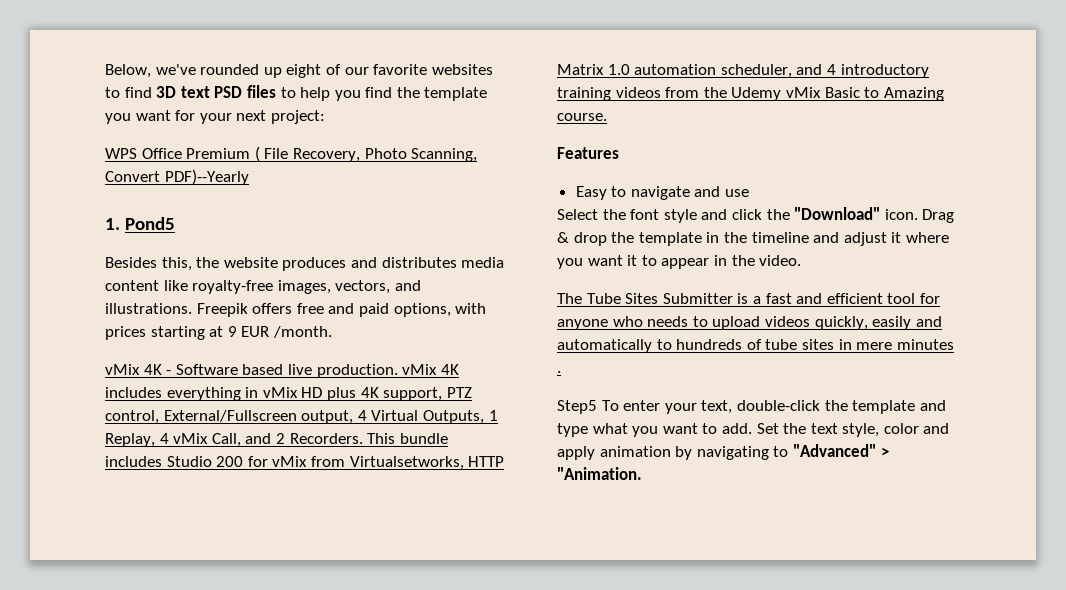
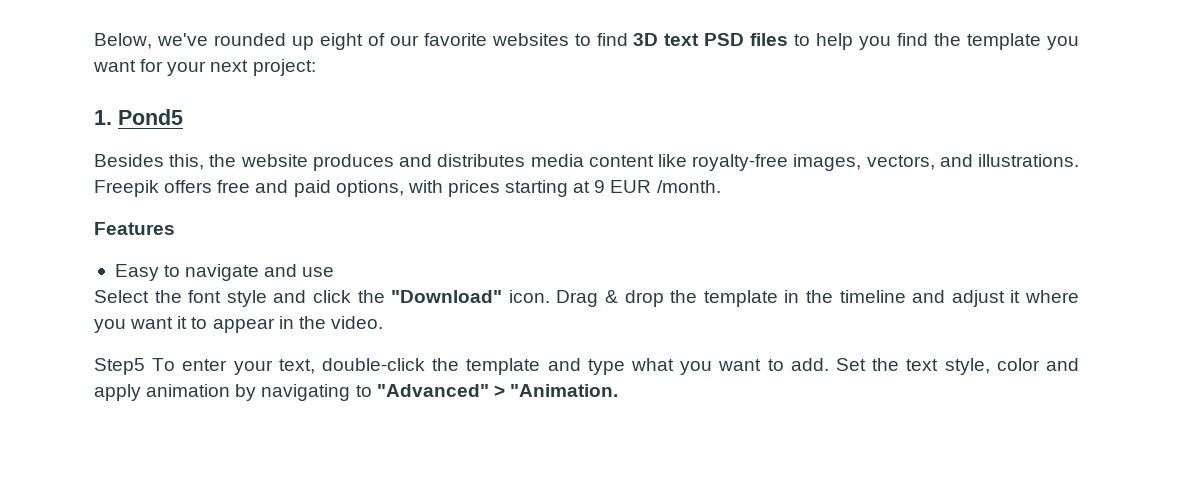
[105,146,478,162] [105,169,249,185] // WPS Office Premium ( File Recovery, Photo Scanning, Convert PDF)--Yearly -> (316, 67) none
[105,364,459,378] [105,387,472,401] [105,410,498,424] [105,433,448,447] [105,456,505,470] [557,64,929,78] [557,87,944,101] [557,113,607,121] // vMix 4K - Software based live production. vMix 4K includes everything in vMix HD plus 4K support, PTZ control, External/Fullscreen output, 4 Virtual Outputs, 1 Replay, 4 vMix Call, and 2 Recorders. This bundle includes Studio 200 for vMix from Virtualsetworks, HTTP Matrix 1.0 automation scheduler, and 4 introductory training videos from the Udemy vMix Basic to Amazing course. -> (721, 186) none
[557,293,940,304] [557,316,942,330] [557,339,954,353] [557,371,561,373] // The Tube Sites Submitter is a fast and efficient tool for anyone who needs to upload videos quickly, easily and automatically to hundreds of tube sites in mere minutes . -> (383, 322) none

